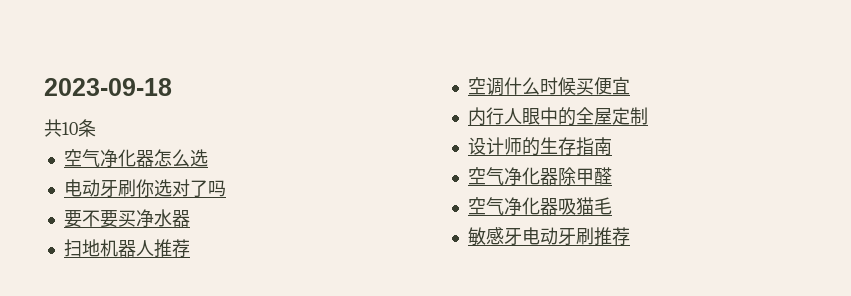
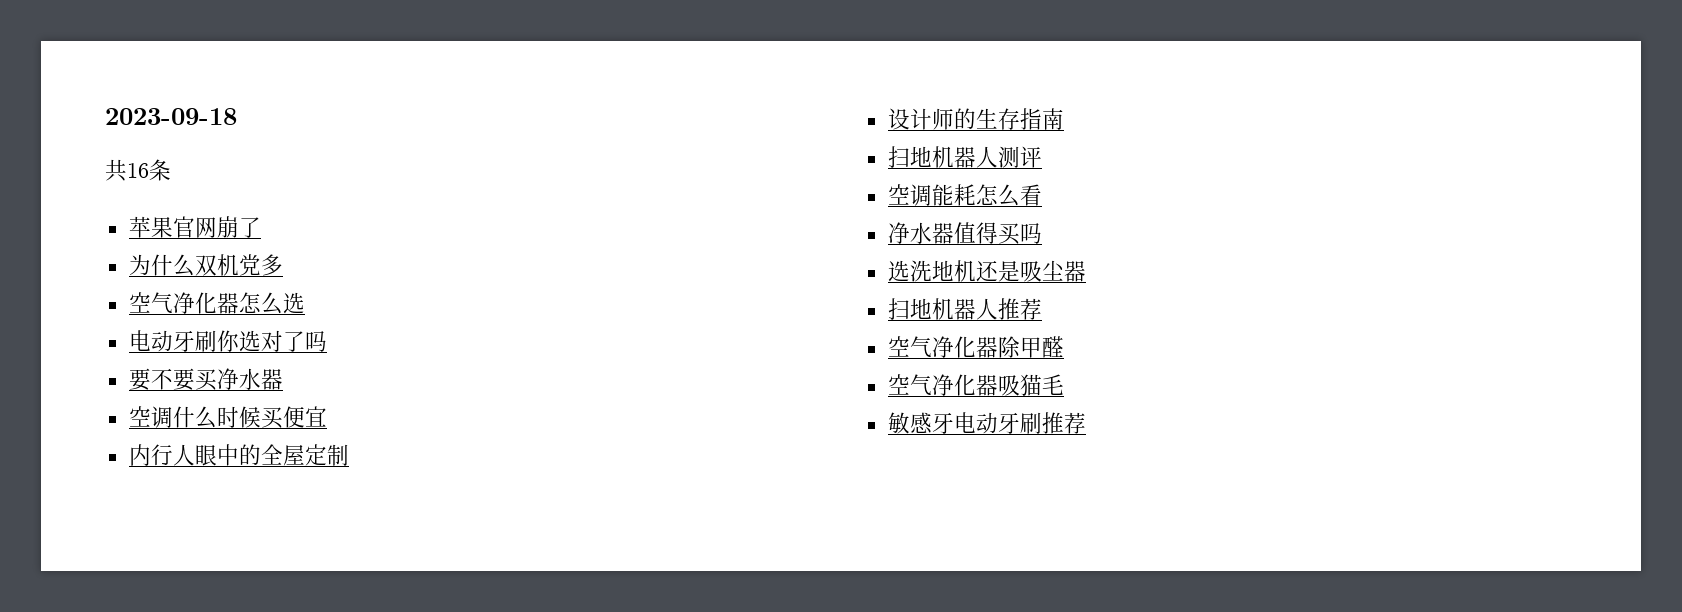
[62,122,78,135] 10 -> [127,163,149,178] 16
(96, 128) none -> [128,216,261,238] [128,254,283,277] // 苹果官网崩了 // 为什么双机党多
[63,239,190,258] // 扫地机器人推荐 -> (283, 379) none
(612, 146) none -> [887,146,1042,168] [887,184,1042,207] [887,222,1042,245] [887,260,1086,282] [887,298,1042,320] // 扫地机器人测评 // 空调能耗怎么看 // 净水器值得买吗 // 选洗地机还是吸尘器 // 扫地机器人推荐

